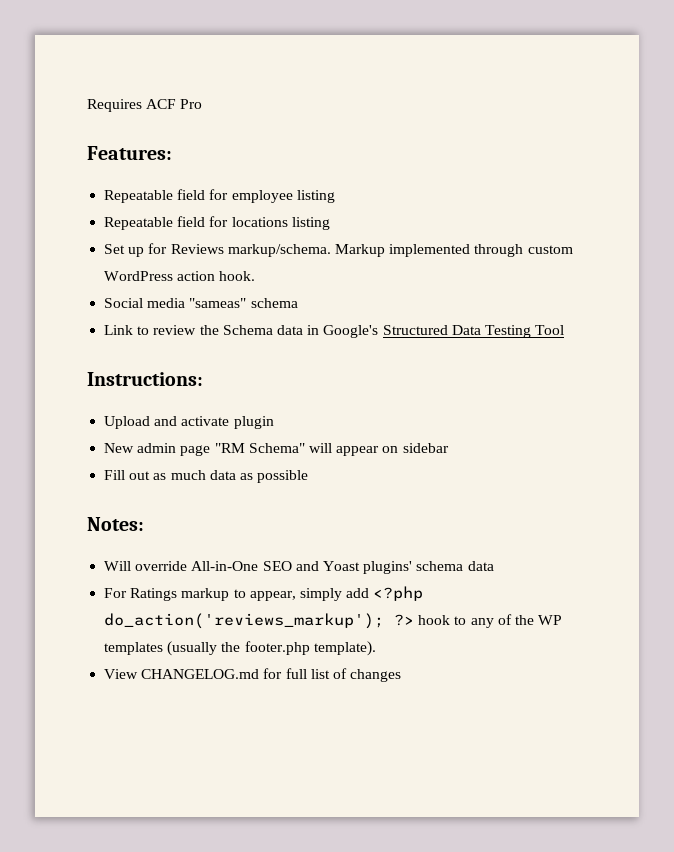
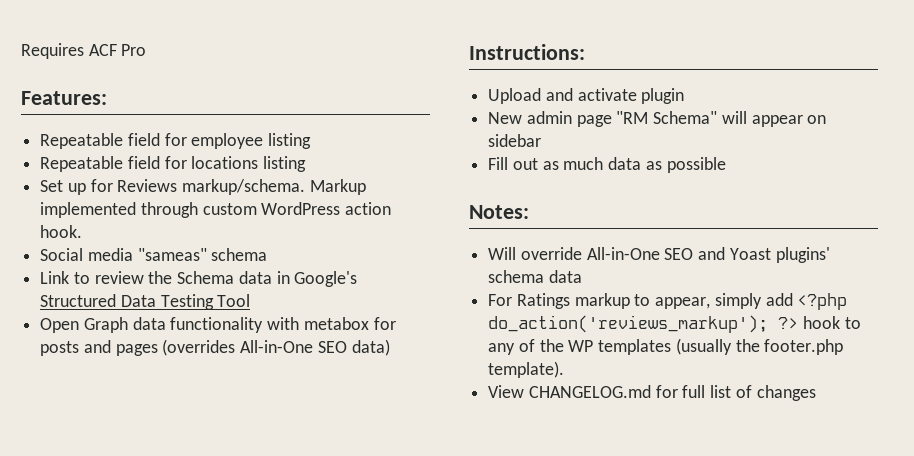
(565, 330) none -> [40,317,396,333] [40,339,390,356] // Open Graph data functionality with metabox for posts and pages (overrides All-in-One SEO data)

